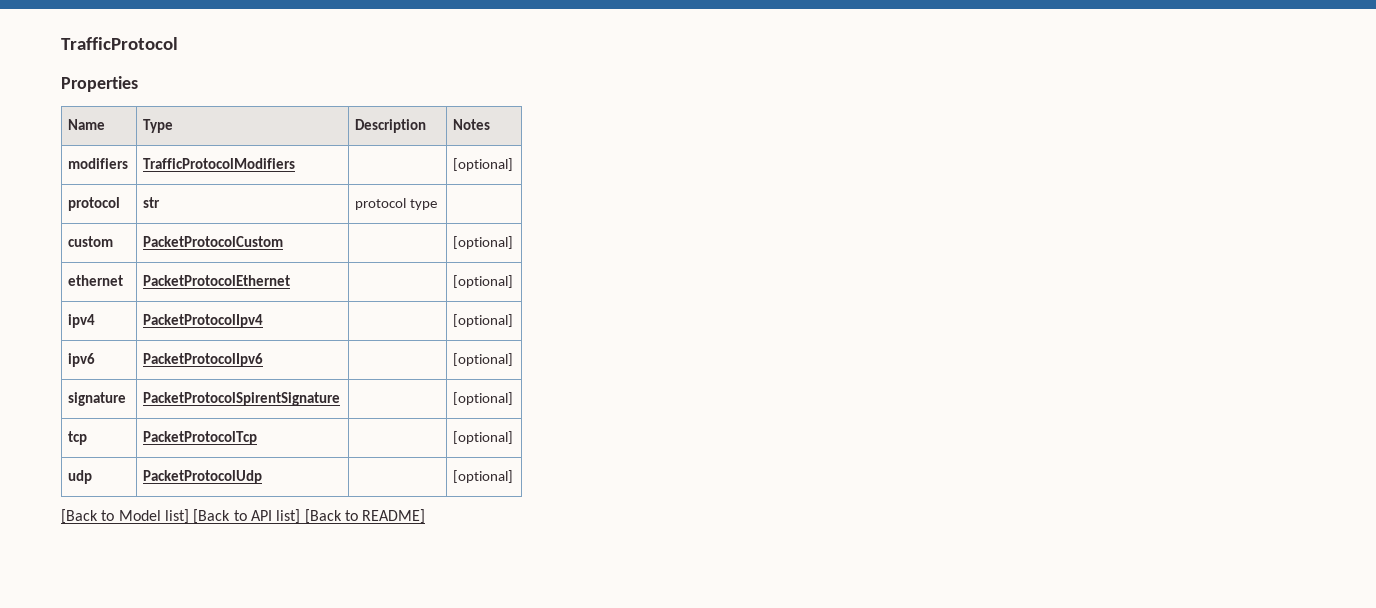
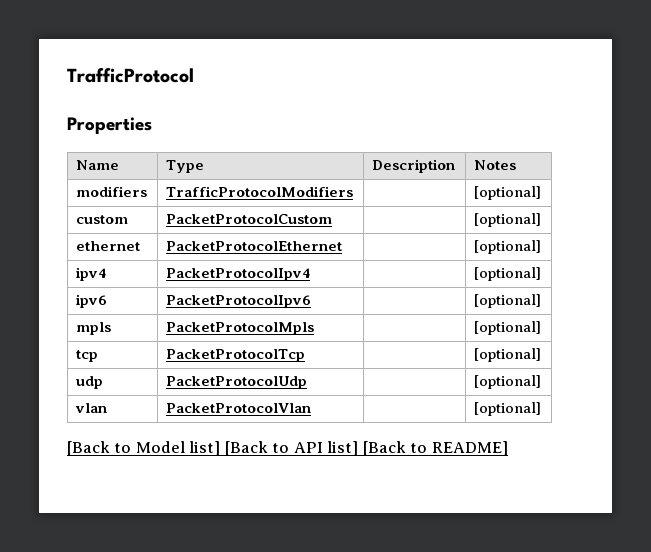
[68,197,121,211] [143,197,161,208] [355,198,438,210] // protocol | str | protocol type | -> (542, 193) none
[68,392,127,406] [143,392,341,406] signature | PacketProtocolSpirentSignature -> [76,322,112,335] [166,322,315,335] mpls | PacketProtocolMpls
(514, 476) none -> [75,403,108,413] [166,403,312,413] [474,402,542,416] // vlan | PacketProtocolVlan | | [optional]

